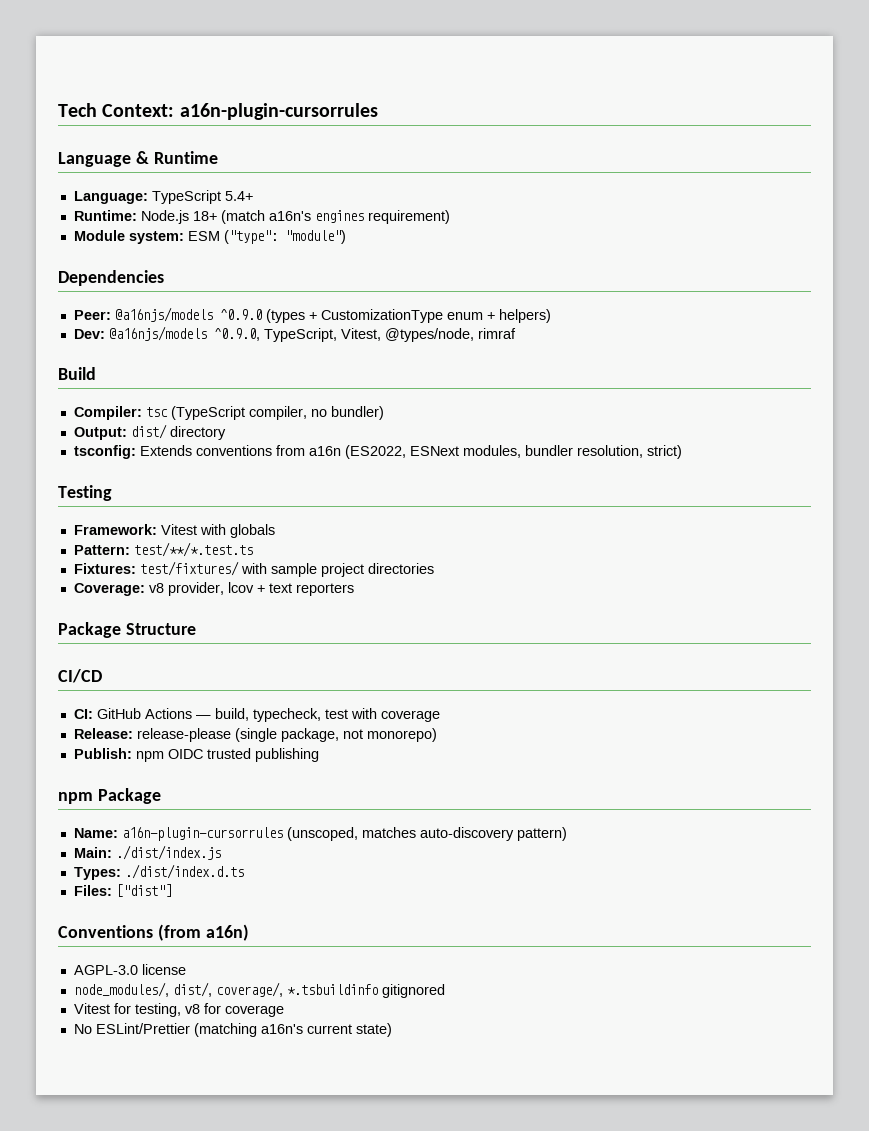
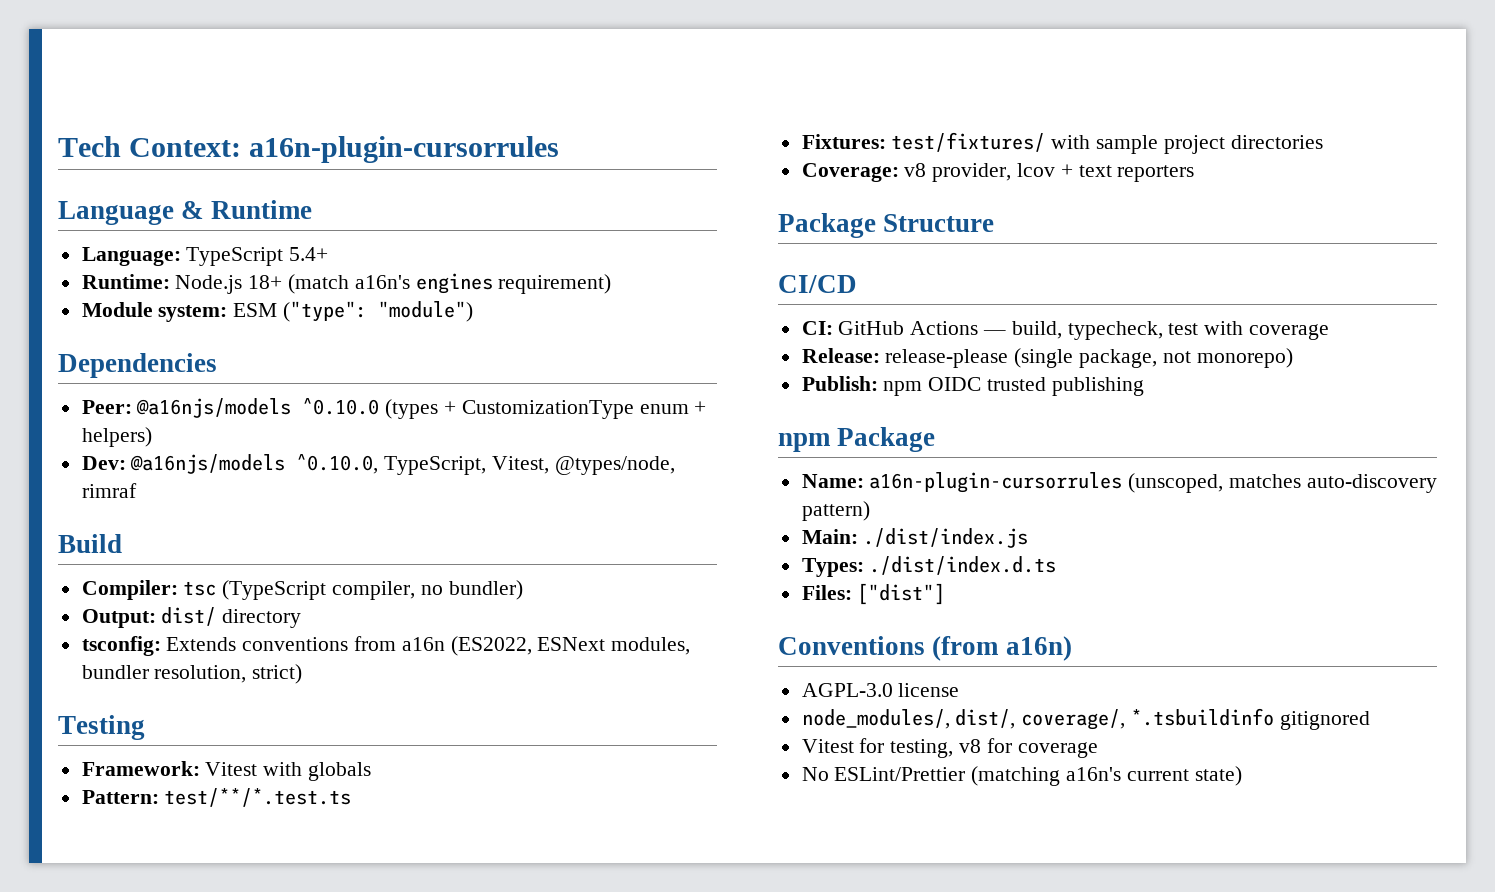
[219,309,262,320] ^0.9.0 -> [302,398,380,415] ^0.10.0
[213,328,260,341] ^0.9.0, -> [296,454,379,474] ^0.10.0,

